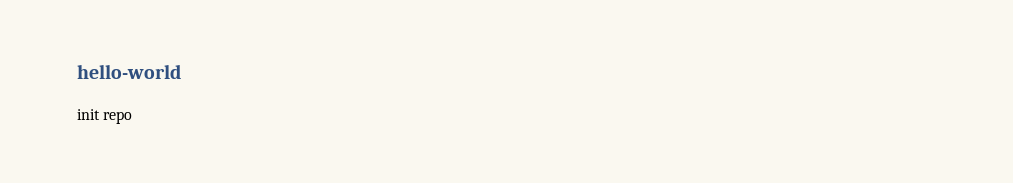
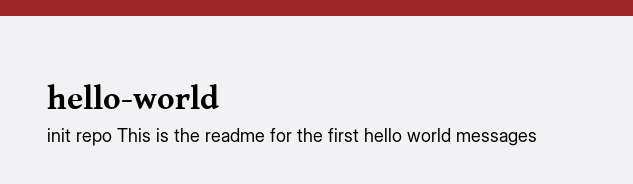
(133, 117) none -> [117,128,537,146] This is the readme for the first hello world messages

